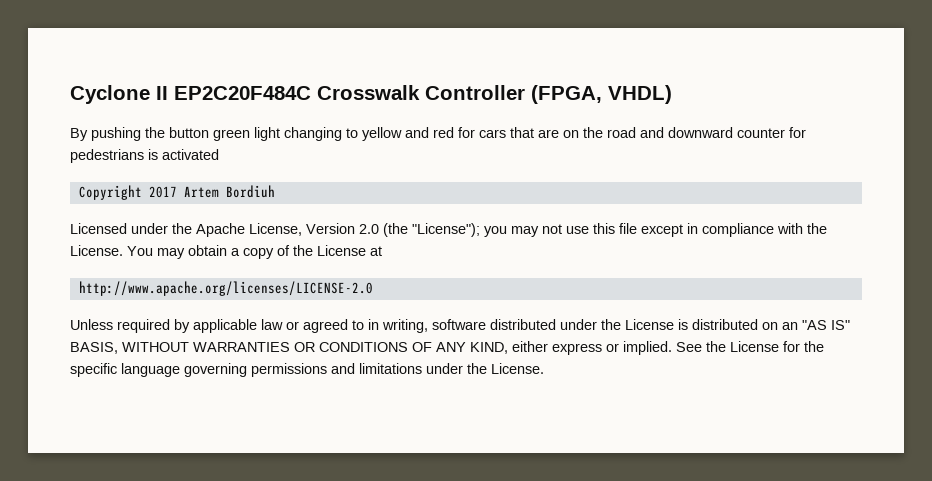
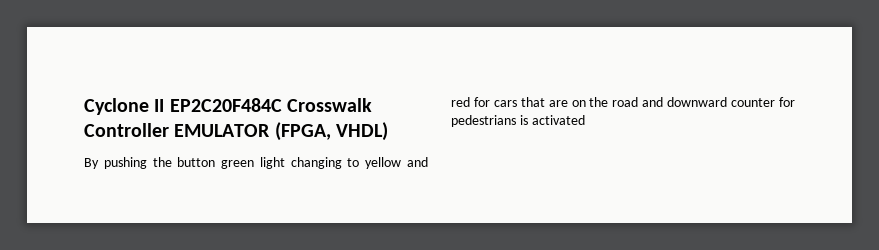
(525, 92) none -> [174,124,271,137] EMULATOR
[78,185,275,200] [70,223,827,237] [70,245,382,259] [78,281,373,296] [70,319,850,333] [70,341,824,355] [70,363,544,377] // Copyright 2017 Artem Bordiuh // Licensed under the Apache License, Version 2.0 (the "License"); you may not use this file except in compliance with the License. You may obtain a copy of the License at // http://www.apache.org/licenses/LICENSE-2.0 // Unless required by applicable law or agreed to in writing, software distributed under the License is distributed on an "AS IS" BASIS, WITHOUT WARRANTIES OR CONDITIONS OF ANY KIND, either express or implied. See the License for the specific language governing permissions and limitations under the License. -> (585, 120) none

